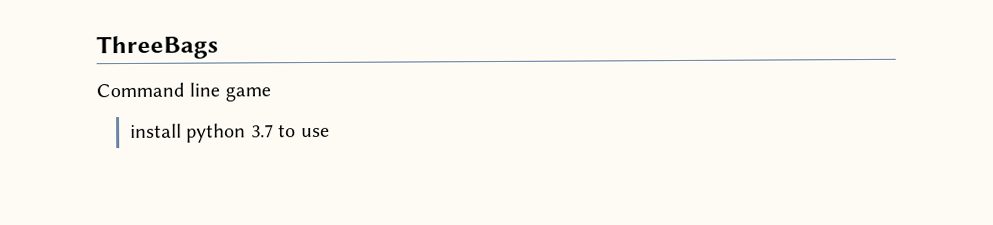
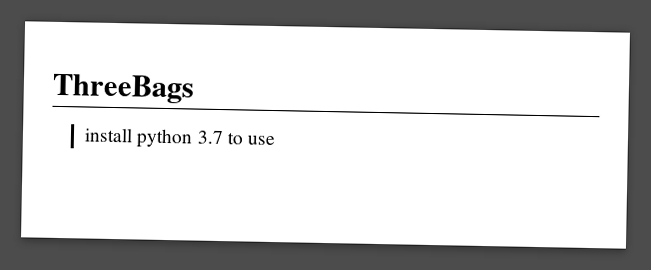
[96,82,271,102] // Command line game -> (195, 88) none

